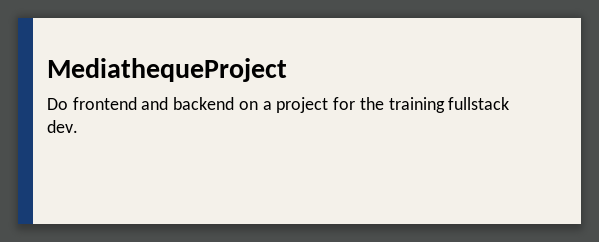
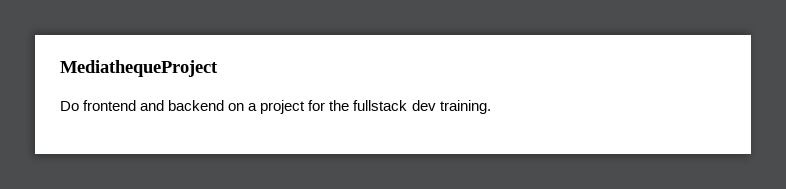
[388,97,510,113] [47,120,78,133] training fullstack dev. -> [353,100,491,114] fullstack dev training.

